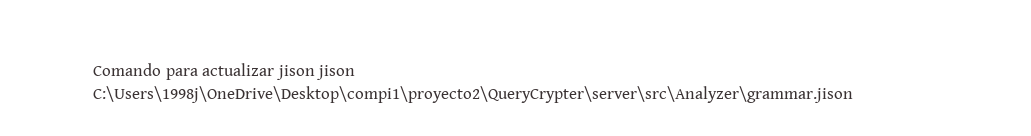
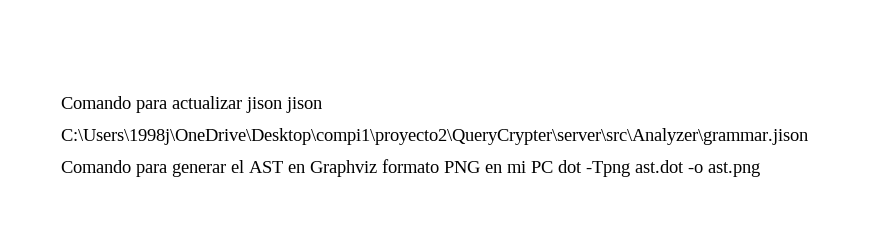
(853, 94) none -> [61,159,760,177] Comando para generar el AST en Graphviz formato PNG en mi PC dot -Tpng ast.dot -o ast.png

